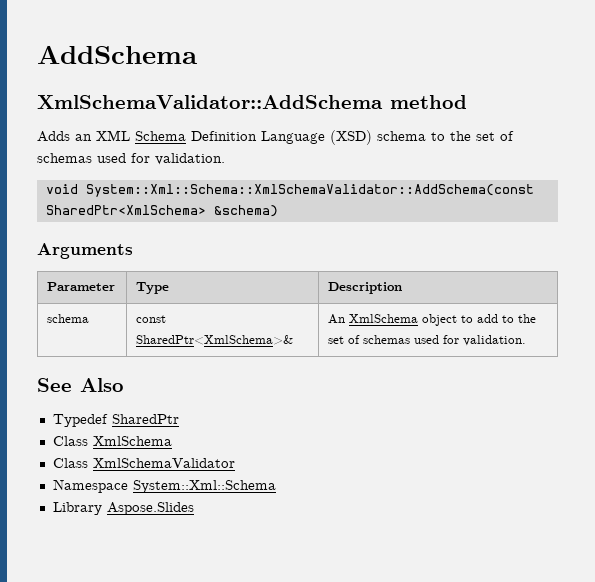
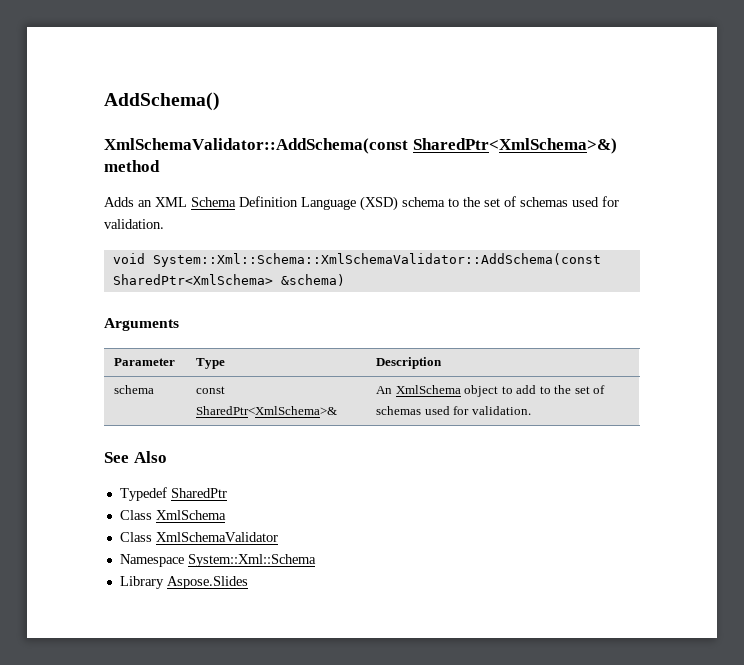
[37,45,198,64] [37,95,383,109] AddSchema // XmlSchemaValidator::AddSchema -> [104,92,220,111] [104,138,617,154] AddSchema() // XmlSchemaValidator::AddSchema(const SharedPtr<XmlSchema>&)

